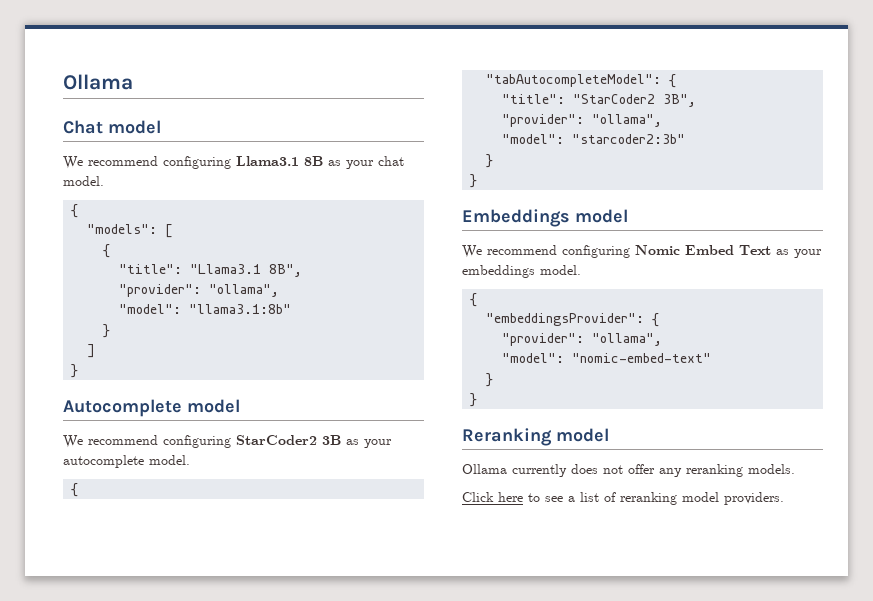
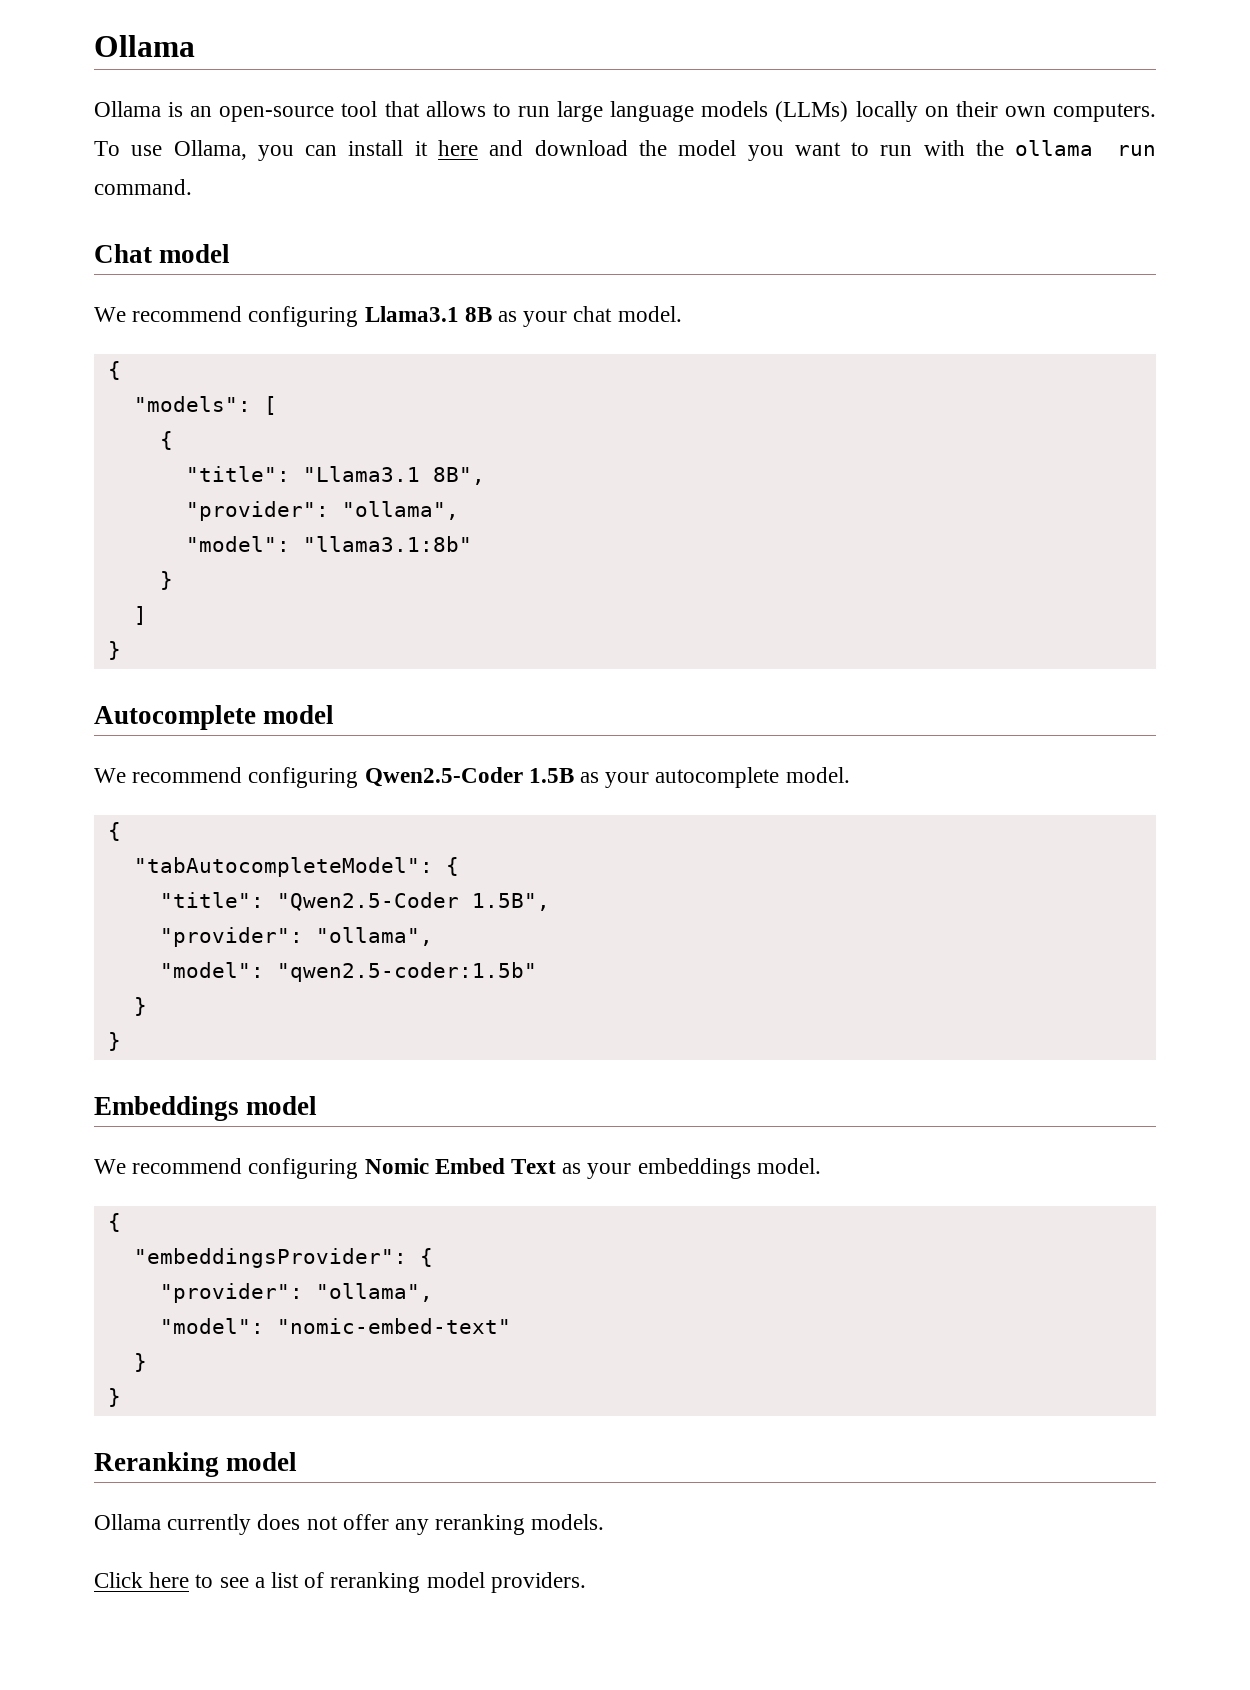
[63,74,133,90] Ollama -> [94,35,195,57] [94,101,1156,122] [94,140,1156,161] [94,179,192,195] Ollama // Ollama is an open-source tool that allows to run large language models (LLMs) locally on their own computers. To use Ollama, you can install it here and download the model you want to run with the ollama run command.
[236,435,341,445] StarCoder2 3B -> [364,767,574,787] Qwen2.5-Coder 1.5B
[573,94,697,107] [502,114,663,127] [502,134,686,144] "StarCoder2 3B", // "provider": "ollama", // "model": "starcoder2:3b" -> [276,892,550,911] [159,927,433,947] [159,962,537,982] "Qwen2.5-Coder 1.5B", // "provider": "ollama", // "model": "qwen2.5-coder:1.5b"

